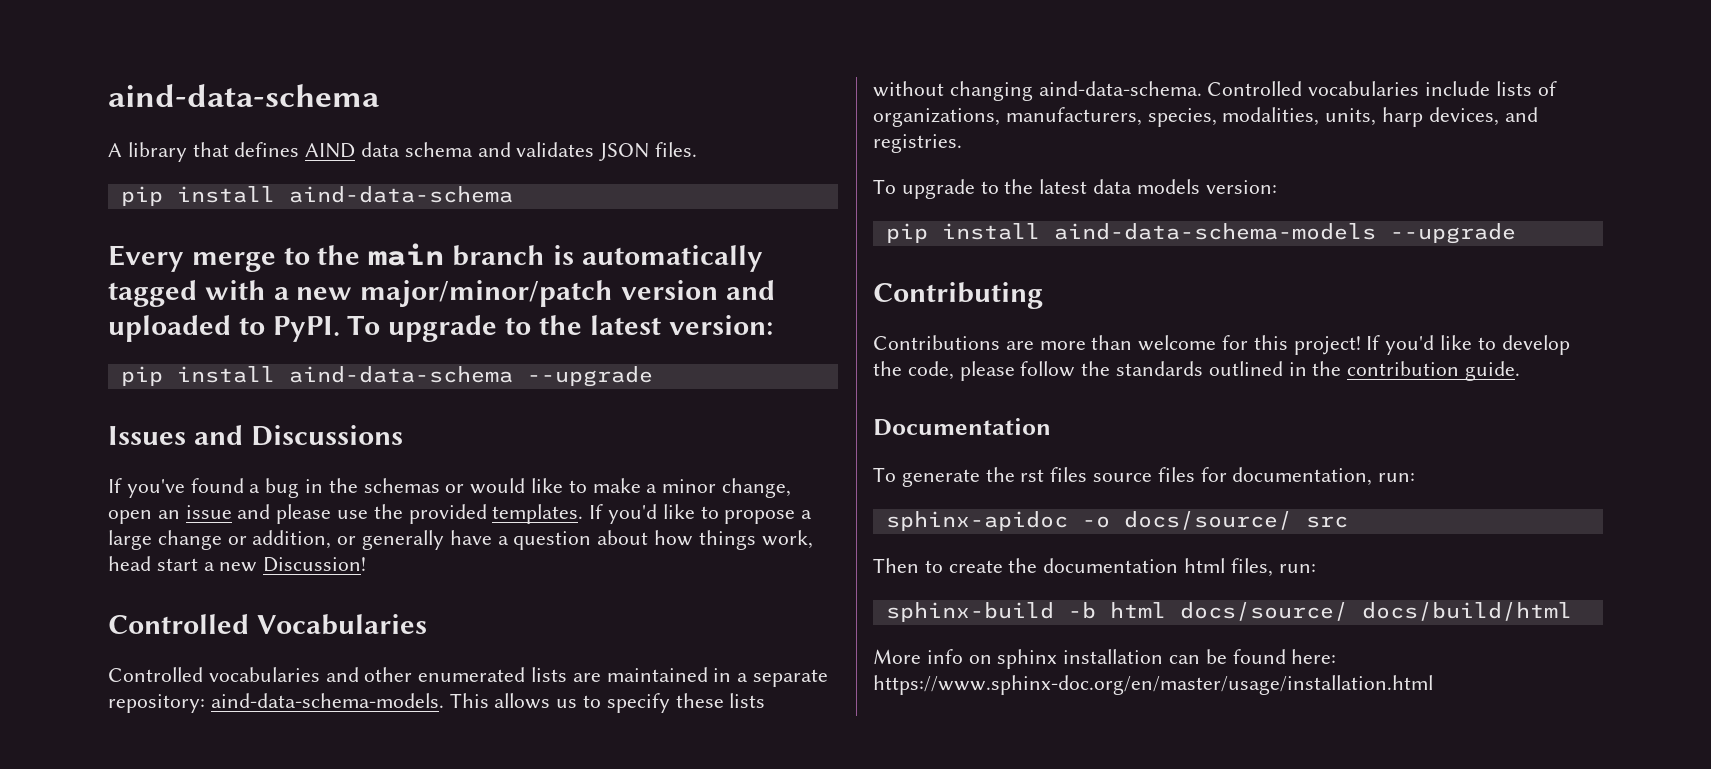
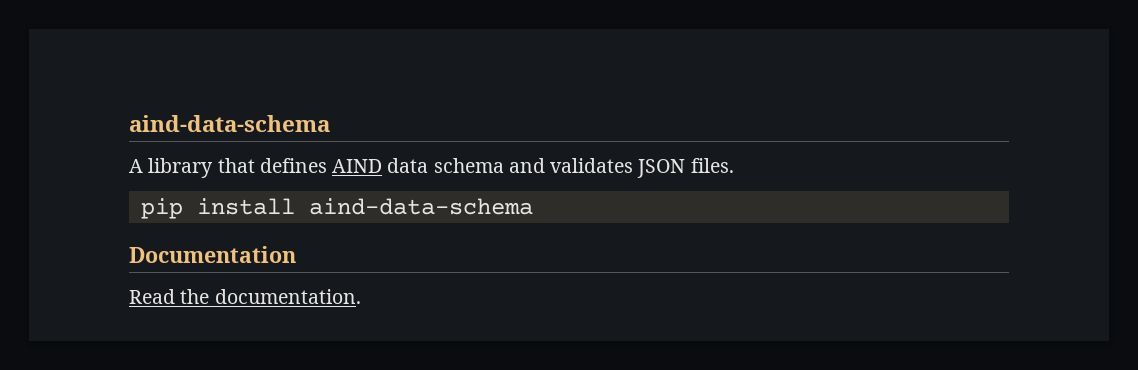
[108,243,763,272] [108,280,775,307] [108,315,773,342] [120,366,653,387] [108,425,403,446] [108,478,792,498] [108,504,813,524] [108,530,813,550] [108,556,367,572] [108,614,427,635] [108,667,829,687] [108,693,766,713] [873,81,1557,101] [873,107,1538,127] [873,134,962,153] [873,179,1277,199] [885,223,1516,244] [873,282,1043,309] [873,335,1570,355] [873,361,1521,381] [873,418,1051,436] [873,467,1416,487] [885,511,1348,531] [873,558,1316,577] [885,602,1572,622] [873,649,1337,669] [873,675,1433,695] Every merge to the main branch is automatically tagged with a new major/minor/patch version and uploaded to PyPI. To upgrade to the latest version: // pip install aind-data-schema --upgrade // Issues and Discussions // If you've found a bug in the schemas or would like to make a minor change, open an issue and please use the provided templates. If you'd like to propose a large change or addition, or generally have a question about how things work, head start a new Discussion! // Controlled Vocabularies // Controlled vocabularies and other enumerated lists are maintained in a separate repository: aind-data-schema-models. This allows us to specify these lists without changing aind-data-schema. Controlled vocabularies include lists of organizations, manufacturers, species, modalities, units, harp devices, and registries. // To upgrade to the latest data models version: // pip install aind-data-schema-models --upgrade // Contributing // Contributions are more than welcome for this project! If you'd like to develop the code, please follow the standards outlined in the contribution guide. // Documentation // To generate the rst files source files for documentation, run: // sphinx-apidoc -o docs/source/ src // Then to create the documentation html files, run: // sphinx-build -b html docs/source/ docs/build/html // More info on sphinx installation can be found here: https://www.sphinx-doc.org/en/master/usage/installation.html -> [129,246,296,263] [129,289,361,304] Documentation // Read the documentation.

